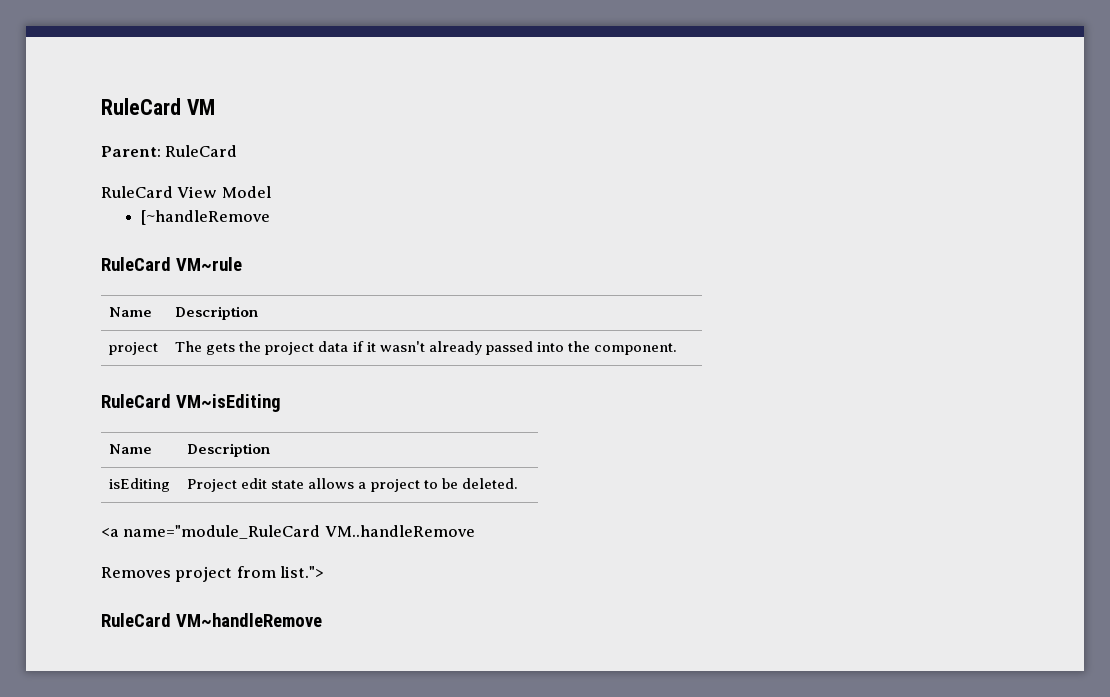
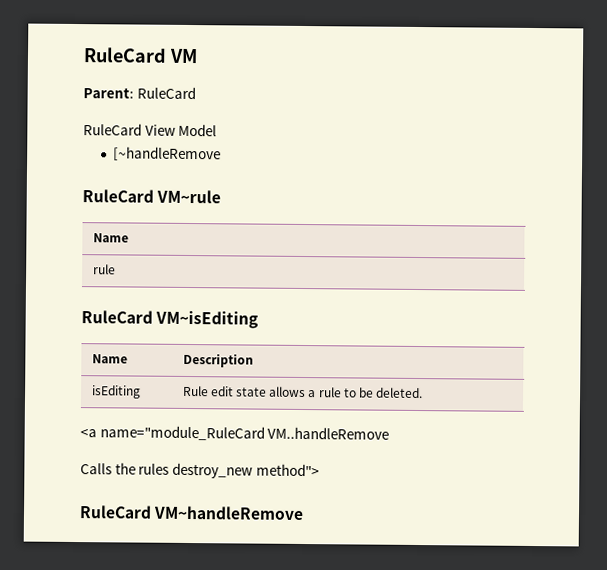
[175,306,259,320] [109,342,159,355] [175,341,677,355] | Description // project | The gets the project data if it wasn't already passed into the component. -> [92,264,116,275] // rule
[187,479,238,492] Project -> [182,385,209,397] Rule
[370,479,420,492] project -> [318,387,342,398] rule
[101,566,325,582] Removes project from list."> -> [80,462,320,479] Calls the rules destroy_new method">

